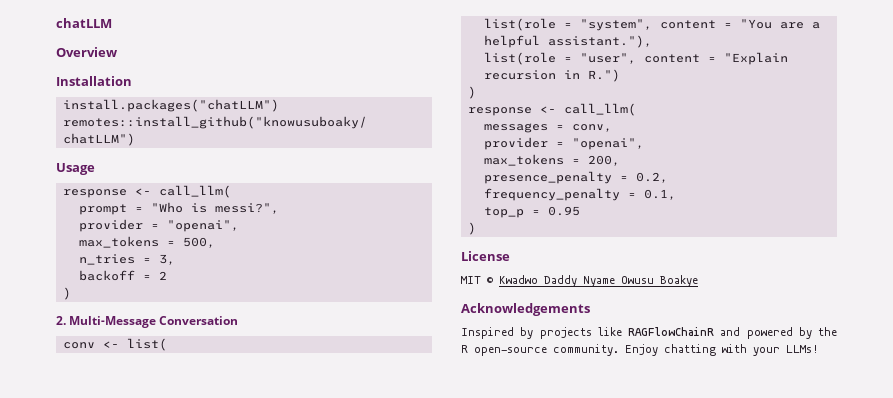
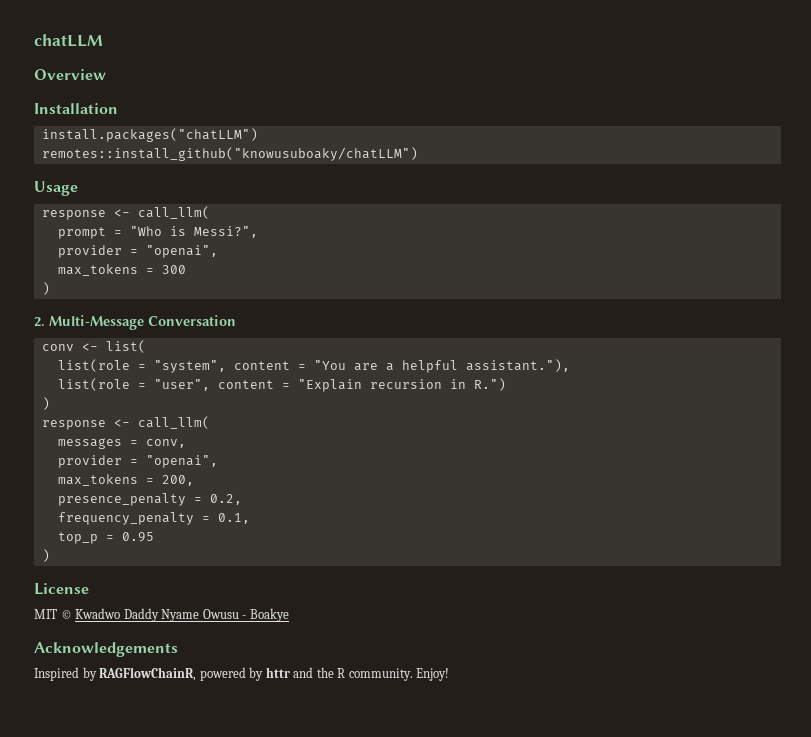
[214,203,279,214] [78,219,239,232] [78,236,215,248] [78,254,175,265] [78,270,167,281] messi?", // provider = "openai", // max_tokens = 500, // n_tries = 3, // backoff = 2 -> [193,226,258,238] [57,245,218,258] [57,264,186,276] Messi?", // provider = "openai", // max_tokens = 300
(654, 280) none -> [242,615,247,619] -
[539,327,837,339] [461,344,819,356] projects like RAGFlowChainR and powered by the R open-source community. Enjoy chatting with your LLMs! -> [99,667,450,681] RAGFlowChainR, powered by httr and the R community. Enjoy!

